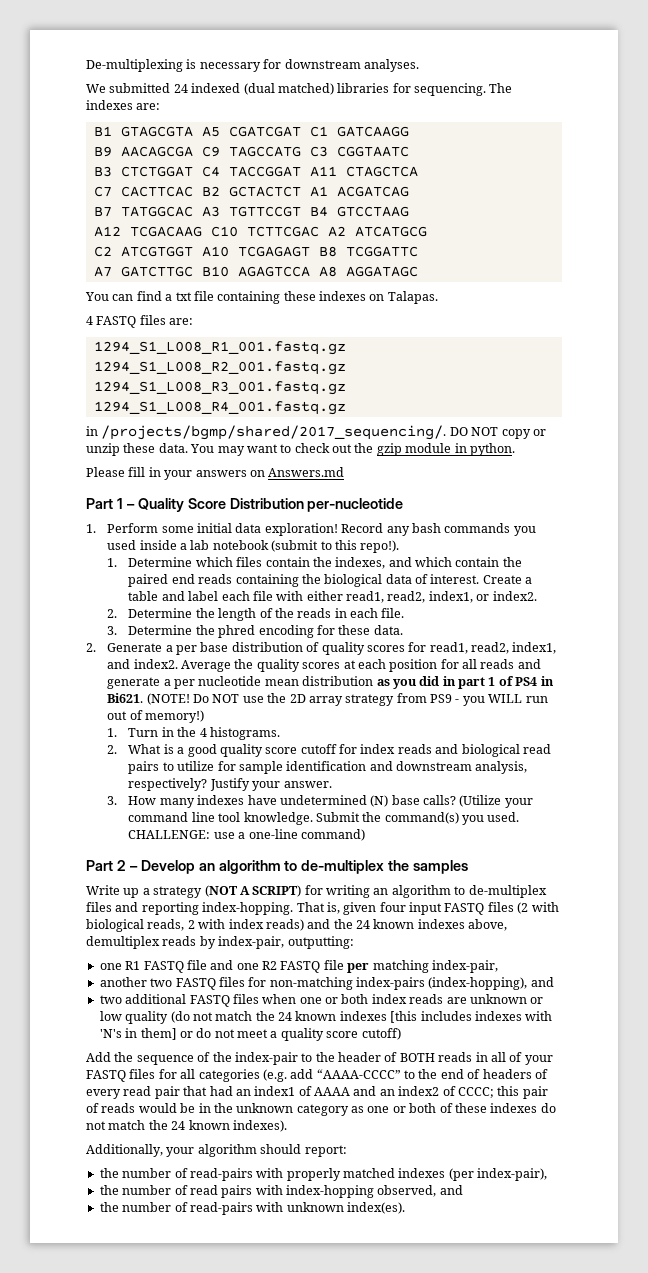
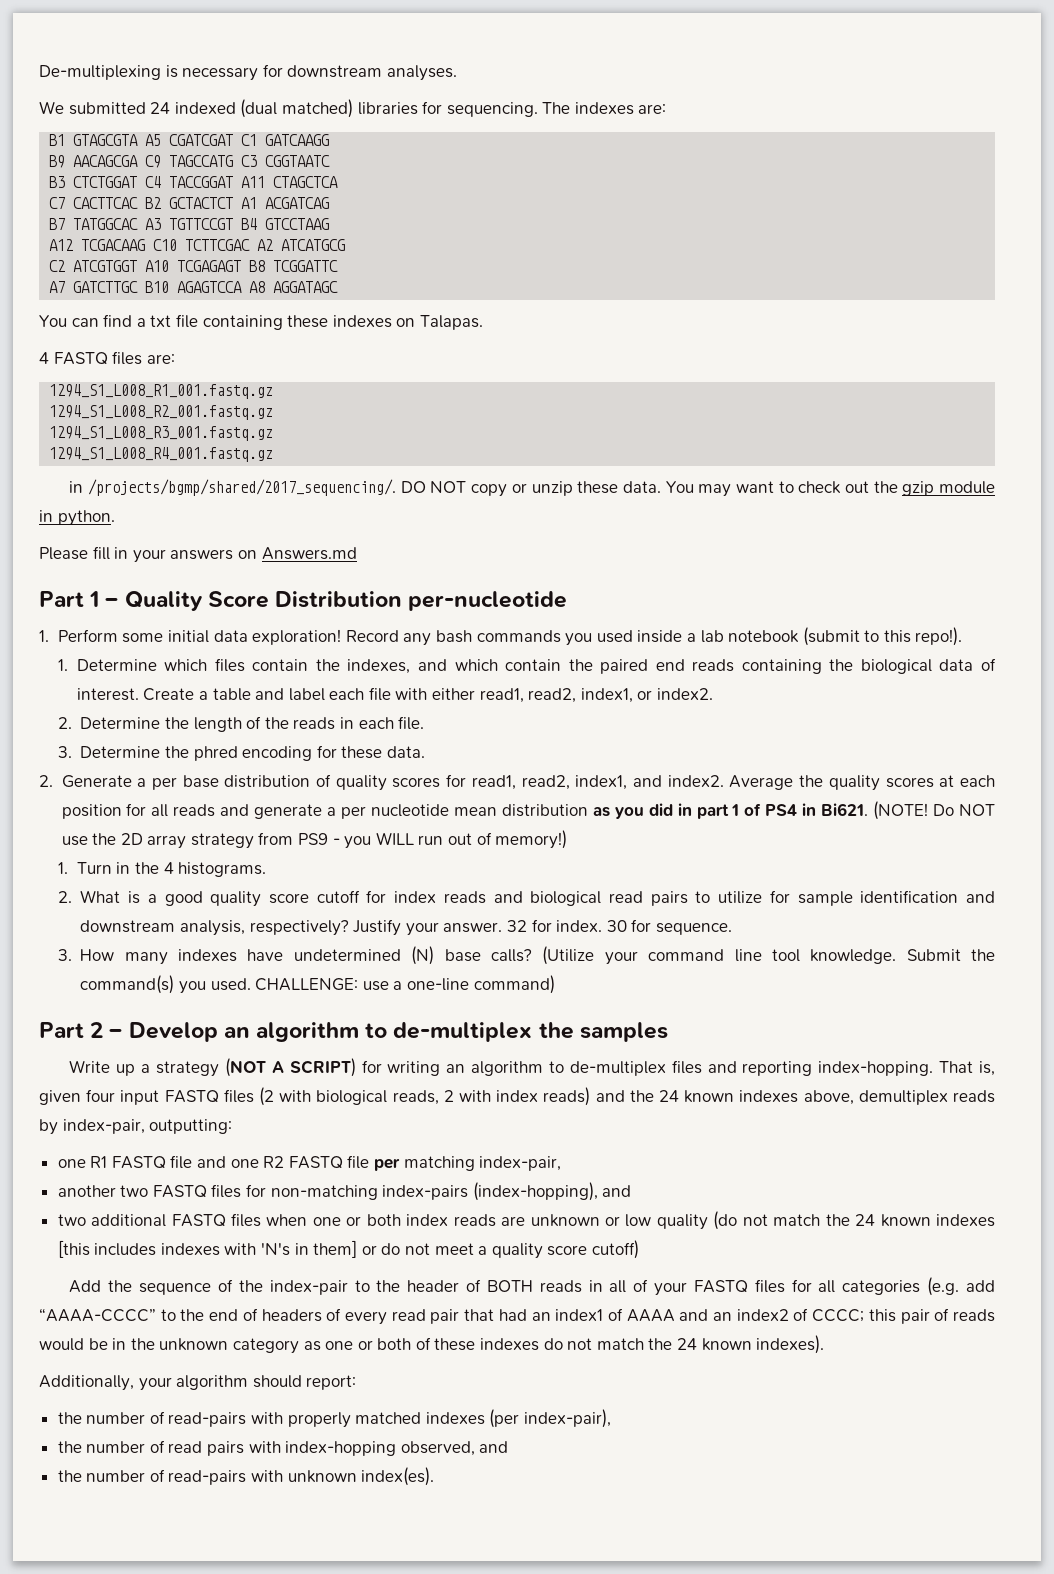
(332, 784) none -> [506,919,732,935] 32 for index. 30 for sequence.

